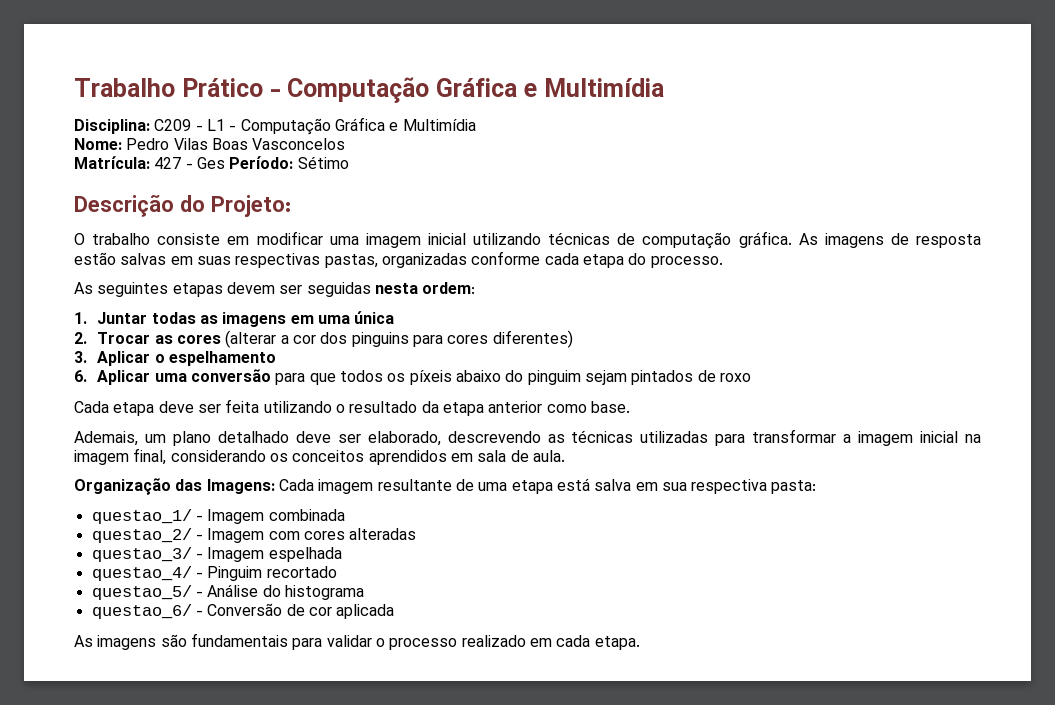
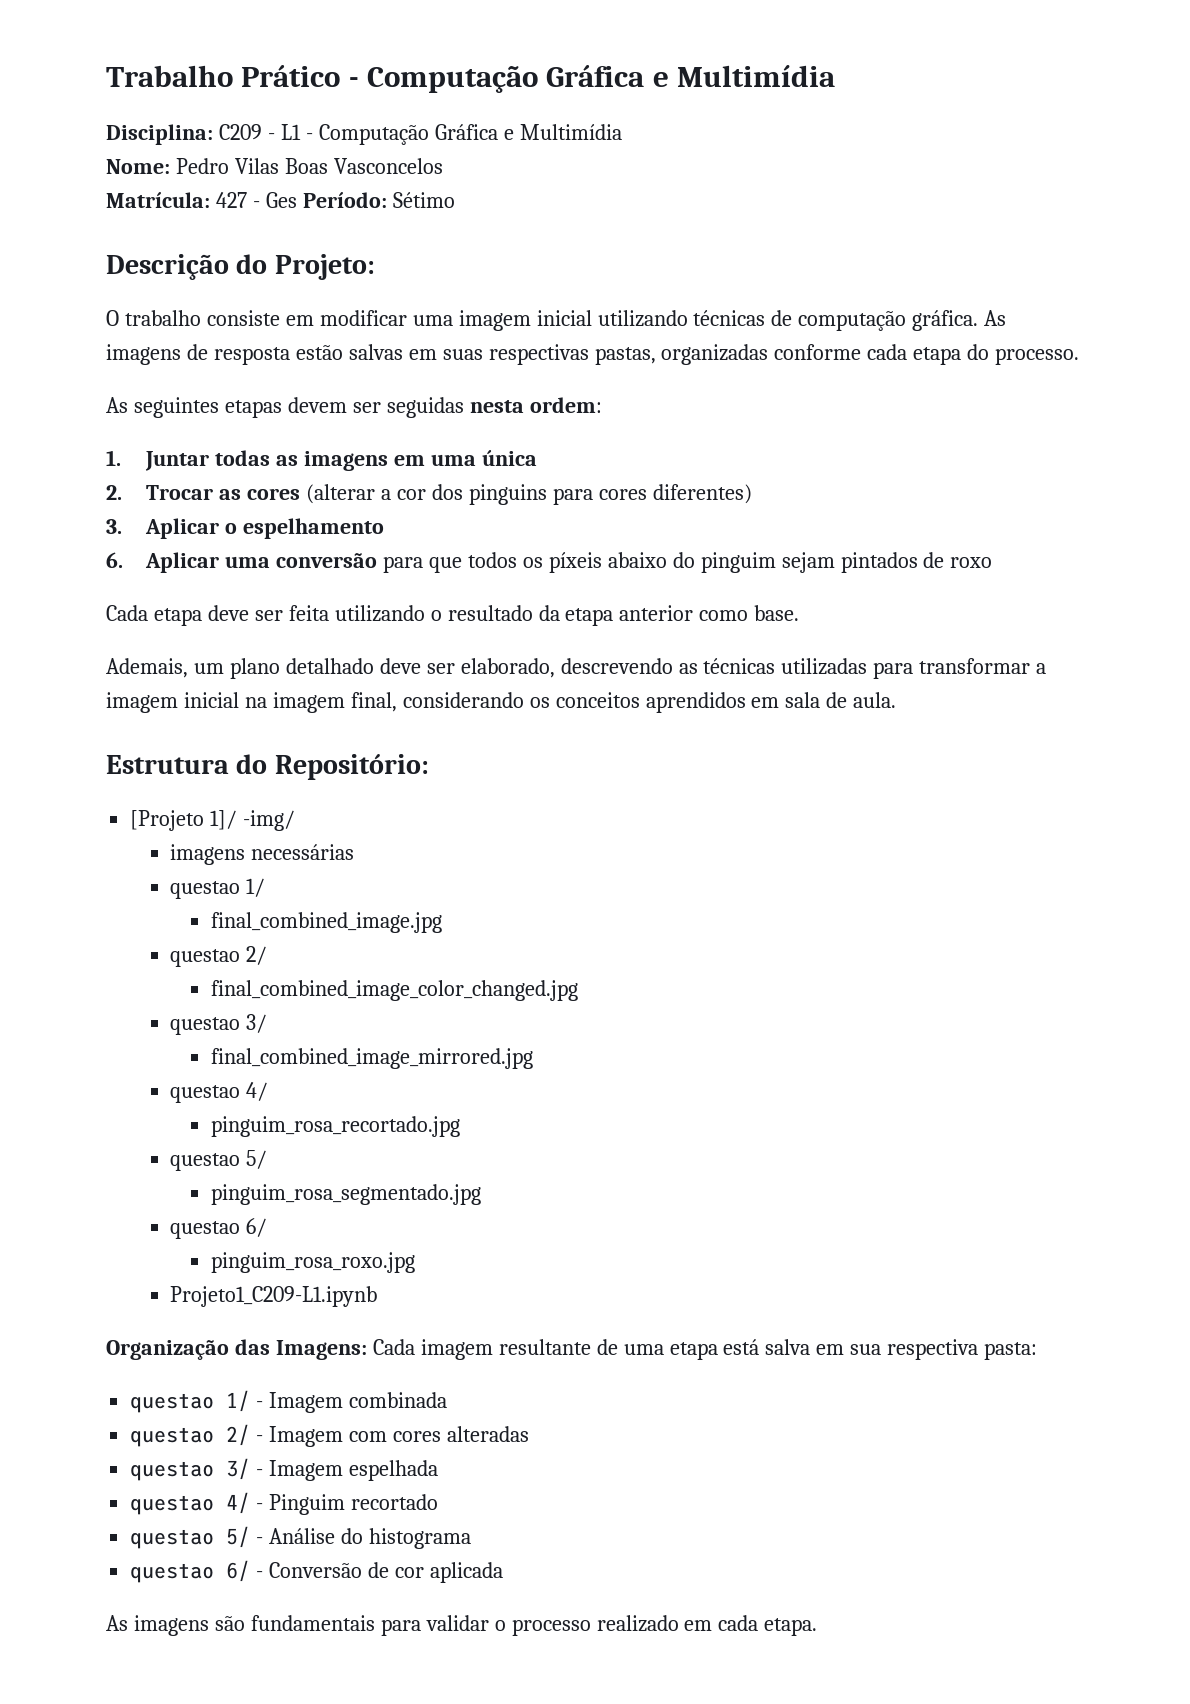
(565, 456) none -> [106,754,429,780] [130,810,296,831] [170,844,355,865] [170,878,266,899] [210,912,442,933] [170,946,268,967] [210,980,578,1001] [170,1014,268,1035] [210,1048,533,1069] [170,1082,269,1103] [210,1116,460,1137] [170,1150,268,1171] [210,1184,481,1205] [170,1218,268,1239] [210,1252,415,1273] [170,1286,378,1307] // Estrutura do Repositório: // [Projeto 1]/ -img/ // imagens necessárias // questao 1/ // final_combined_image.jpg // questao 2/ // final_combined_image_color_changed.jpg // questao 3/ // final_combined_image_mirrored.jpg // questao 4/ // pinguim_rosa_recortado.jpg // questao 5/ // pinguim_rosa_segmentado.jpg // questao 6/ // pinguim_rosa_roxo.jpg // Projeto1_C209-L1.ipynb
[91,509,192,524] questao_1/ -> [130,1390,251,1413] questao 1/
[91,528,192,543] questao_2/ -> [130,1424,251,1447] questao 2/
[91,547,192,562] questao_3/ -> [130,1458,251,1481] questao 3/
[91,566,192,581] questao_4/ -> [130,1492,251,1515] questao 4/
[91,585,192,600] questao_5/ -> [130,1526,251,1549] questao 5/
[91,604,192,619] questao_6/ -> [130,1560,251,1583] questao 6/

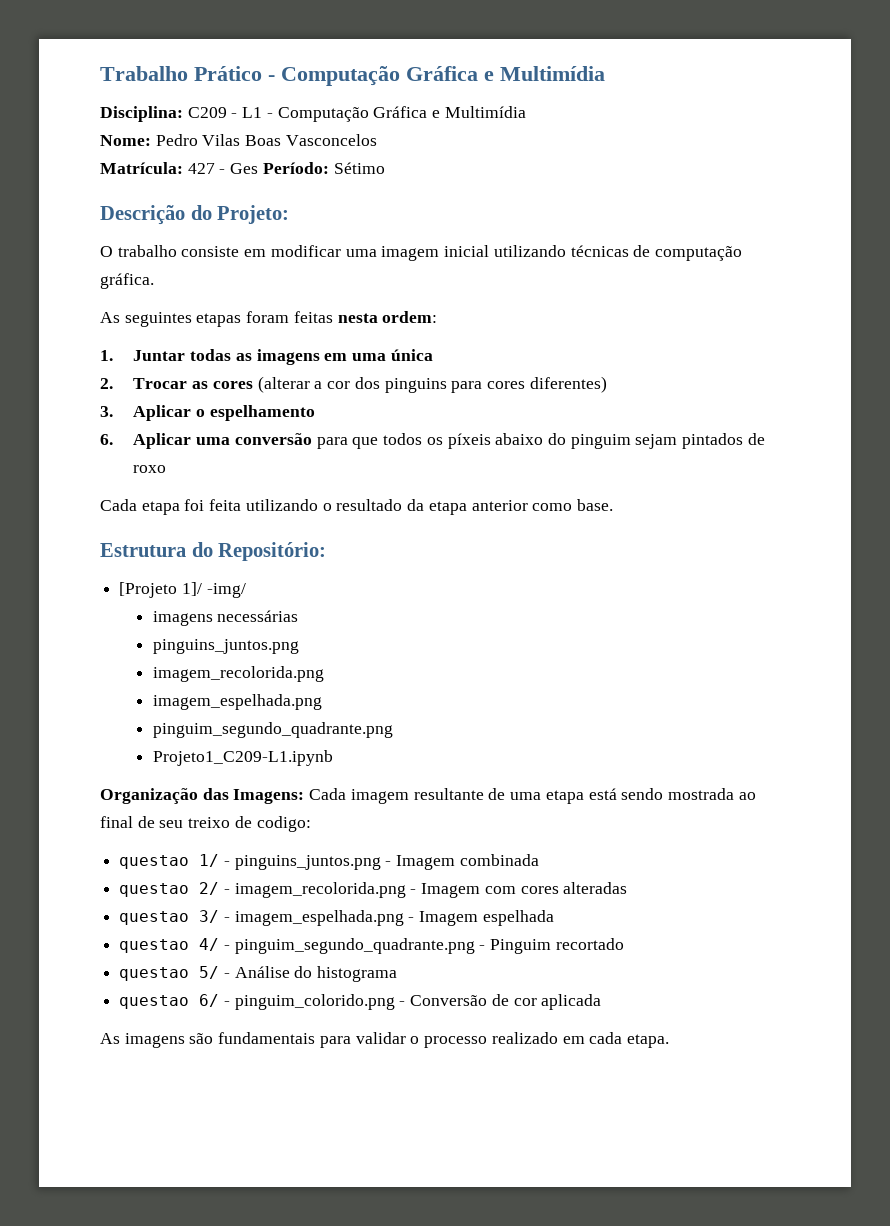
[984,310,1007,326] [106,344,1080,365] As imagens de resposta estão salvas em suas respectivas pastas, organizadas conforme cada etapa do processo. -> (154, 281) none
[287,397,464,418] devem ser seguidas -> [246,311,333,323] foram feitas
[207,605,283,621] deve ser -> [184,499,205,511] foi
[106,658,1047,679] [106,692,897,713] // Ademais, um plano detalhado deve ser elaborado, descrevendo as técnicas utilizadas para transformar a imagem inicial na imagem final, considerando os conceitos aprendidos em sala de aula. -> (613, 505) none
[170,878,266,899] [210,912,442,933] [170,946,268,967] [210,980,578,1001] [170,1014,268,1035] [210,1048,533,1069] [170,1082,269,1103] [210,1116,460,1137] [170,1150,268,1171] [210,1184,481,1205] [170,1218,268,1239] [210,1252,415,1273] questao 1/ // final_combined_image.jpg // questao 2/ // final_combined_image_color_changed.jpg // questao 3/ // final_combined_image_mirrored.jpg // questao 4/ // pinguim_rosa_recortado.jpg // questao 5/ // pinguim_rosa_segmentado.jpg // questao 6/ // pinguim_rosa_roxo.jpg -> [152,639,299,654] [152,666,324,682] [152,694,322,710] [152,722,393,738] pinguins_juntos.png // imagem_recolorida.png // imagem_espelhada.png // pinguim_segundo_quadrante.png
[765,1339,1038,1360] salva em sua respectiva pasta: -> [621,788,756,800] [100,816,311,832] sendo mostrada ao final de seu treixo de codigo:
(264, 1404) none -> [234,855,392,870] pinguins_juntos.png -
(264, 1438) none -> [234,882,417,898] imagem_recolorida.png -
(264, 1472) none -> [234,910,415,926] imagem_espelhada.png -
(264, 1506) none -> [234,938,486,954] pinguim_segundo_quadrante.png -
(264, 1574) none -> [234,994,406,1010] pinguim_colorido.png -

